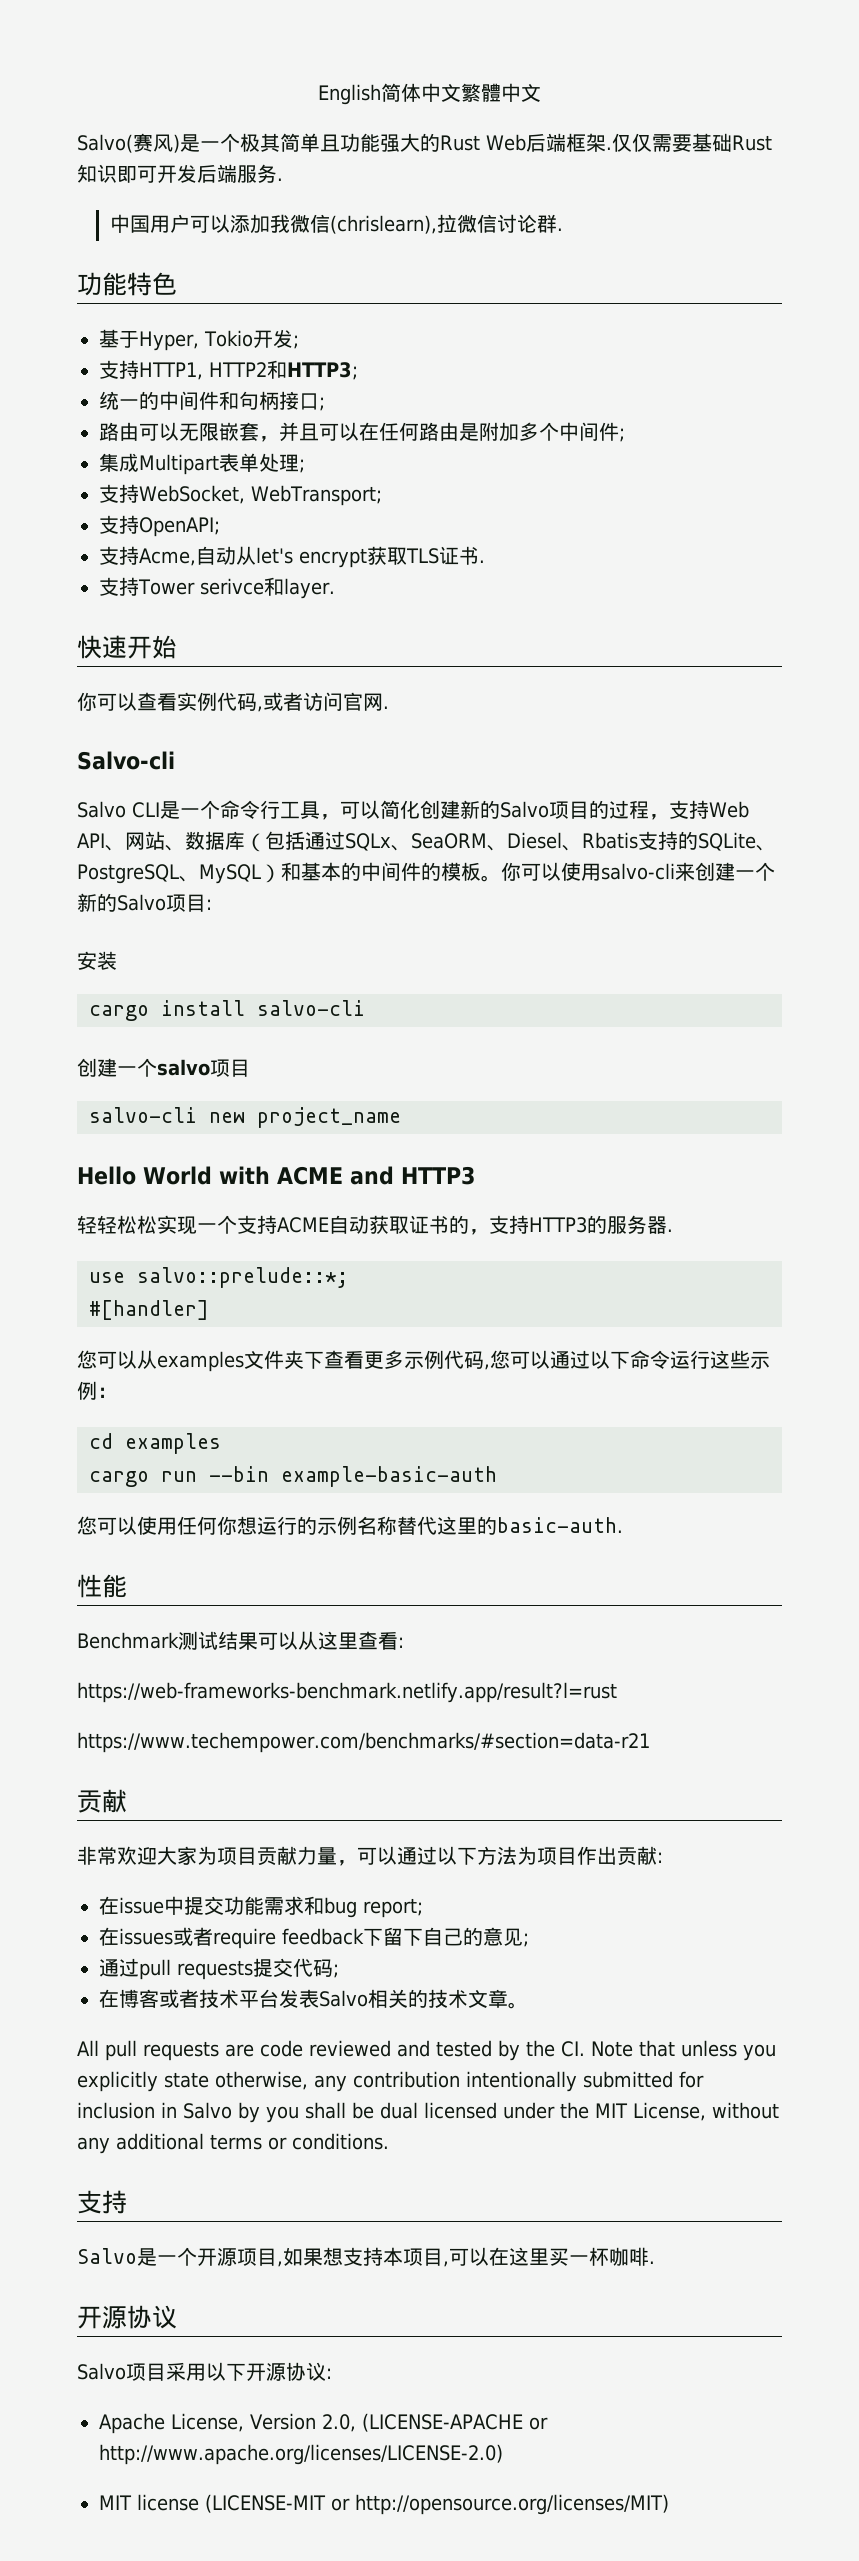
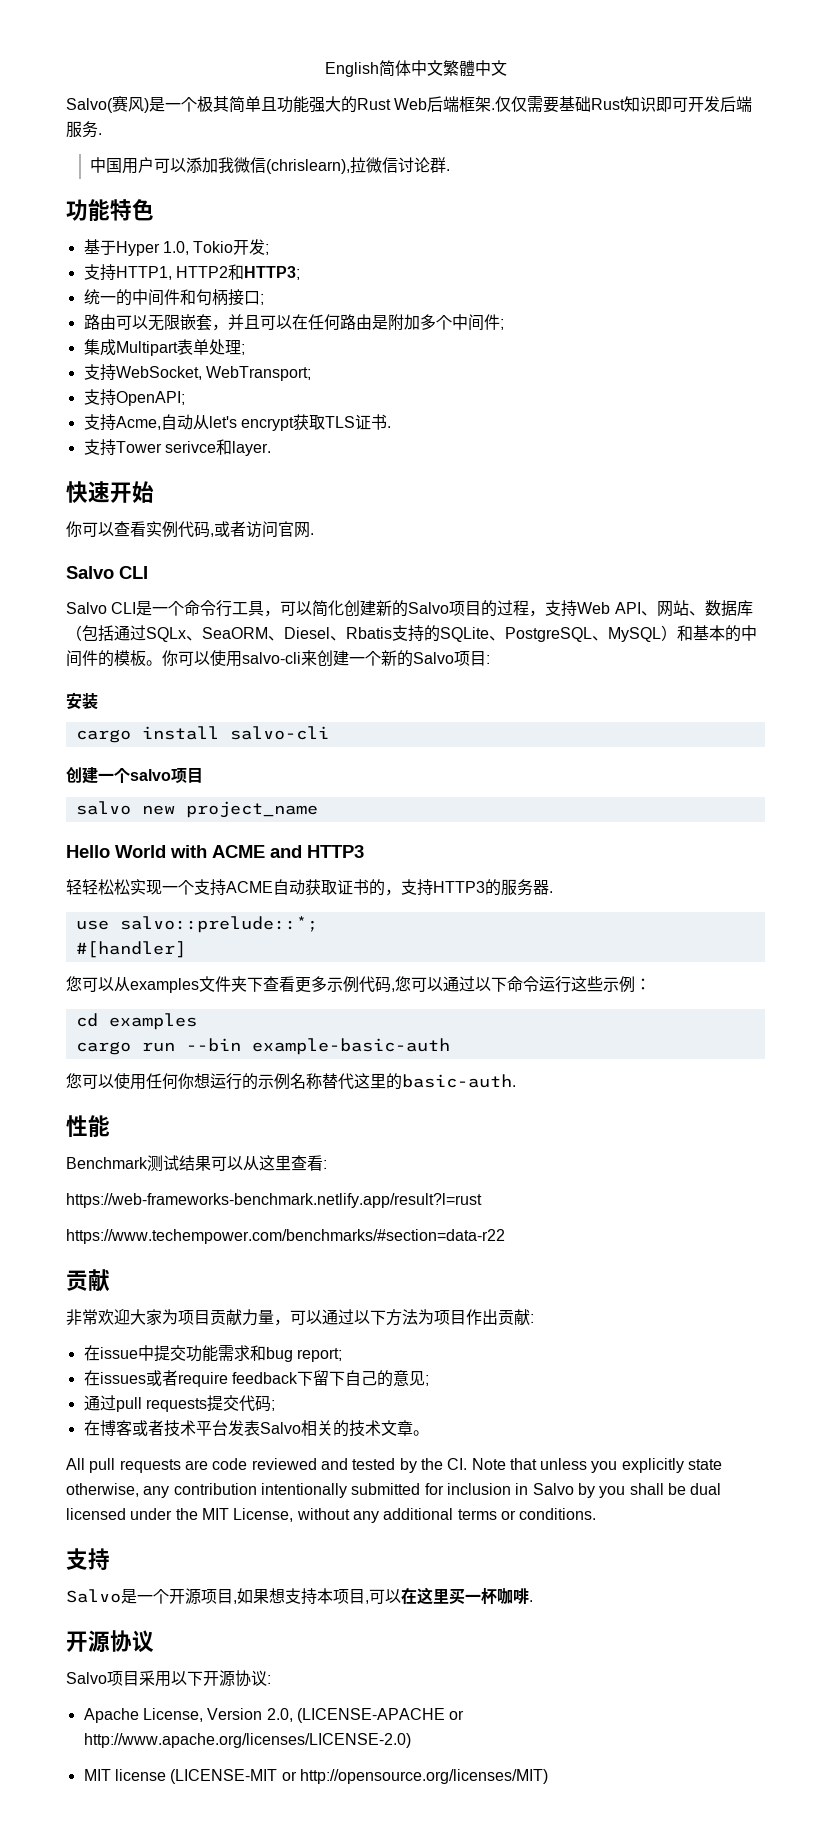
[139,331,199,351] Hyper, -> [115,241,189,256] Hyper 1.0,
[77,751,175,770] Salvo-cli -> [66,566,148,579] Salvo CLI
[89,1107,197,1123] salvo-cli -> [75,801,131,815] salvo
[77,1732,650,1753] https://www.techempower.com/benchmarks/#section=data-r21 -> [66,1229,505,1244] https://www.techempower.com/benchmarks/#section=data-r22

